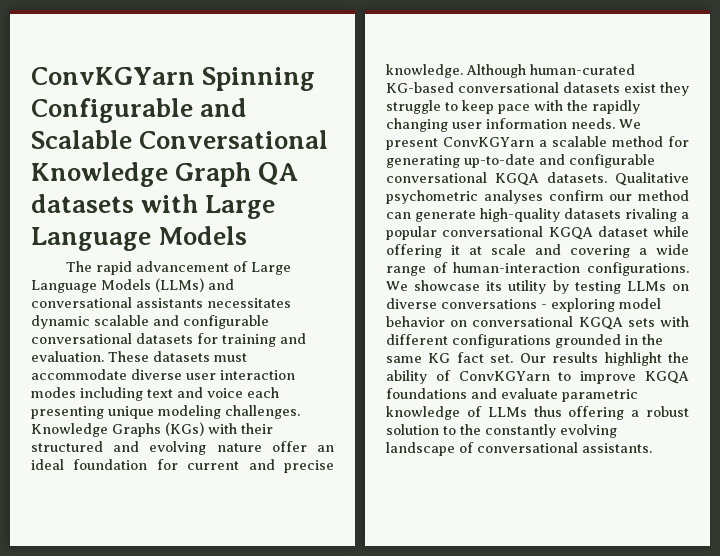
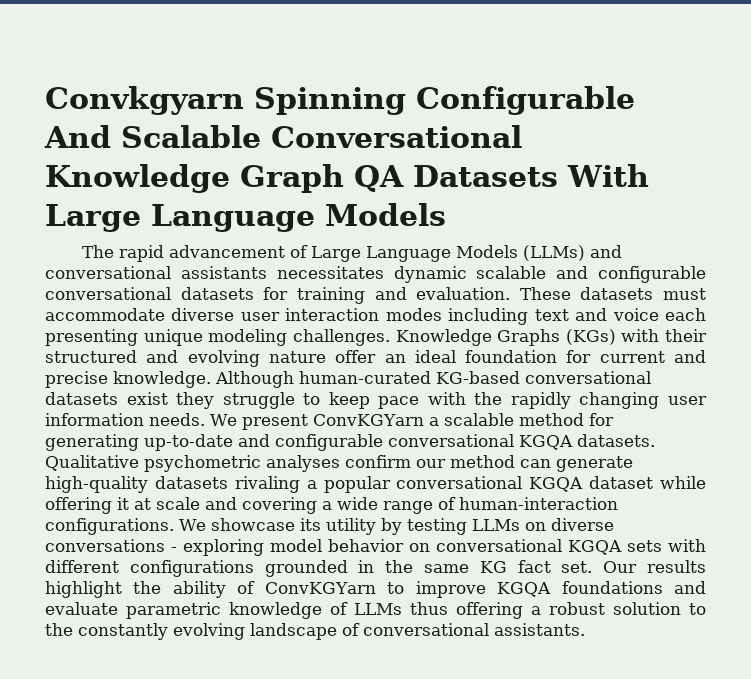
[31,67,195,85] ConvKGYarn -> [45,86,244,115] Convkgyarn
[200,98,248,117] and -> [44,125,111,148] And
[31,194,199,213] datasets with -> [413,164,649,187] Datasets With

